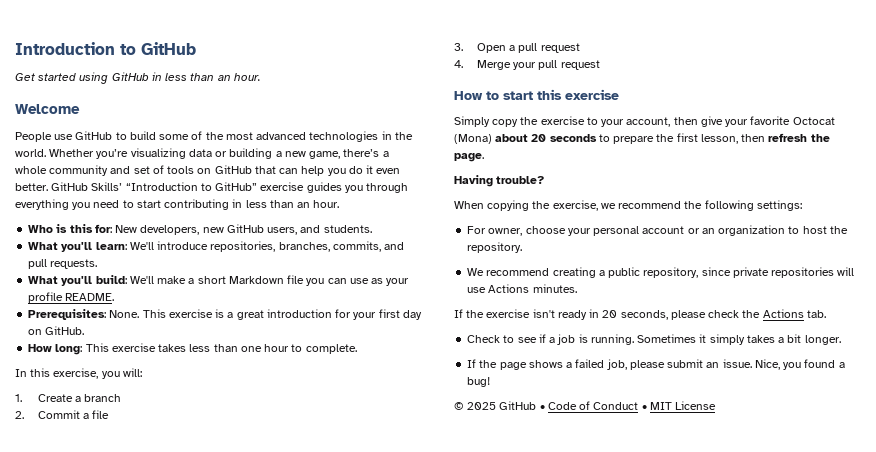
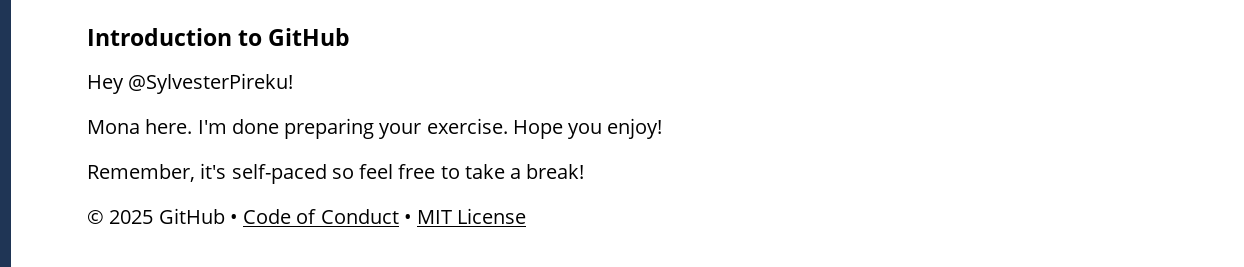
[15,72,261,84] [15,104,80,114] [15,131,413,142] [15,148,389,159] [15,165,401,176] [15,182,409,193] [15,199,340,210] [28,224,372,235] [28,241,405,252] [28,259,98,269] [28,275,410,286] [28,292,115,303] [28,309,422,320] [28,326,85,335] [28,343,357,355] [15,368,142,379] [15,394,122,402] [15,410,110,419] [454,43,580,53] [454,60,600,70] [454,89,619,100] [454,116,835,127] [454,133,830,144] [454,153,484,162] [454,175,545,187] [454,200,802,211] [467,225,848,236] [467,242,523,253] [467,267,855,278] [467,284,577,293] [454,309,826,320] [467,334,841,345] [467,359,845,370] [467,377,491,387] Get started using GitHub in less than an hour. // Welcome // People use GitHub to build some of the most advanced technologies in the world. Whether you’re visualizing data or building a new game, there’s a whole community and set of tools on GitHub that can help you do it even better. GitHub Skills’ “Introduction to GitHub” exercise guides you through everything you need to start contributing in less than an hour. // Who is this for: New developers, new GitHub users, and students. // What you'll learn: We'll introduce repositories, branches, commits, and pull requests. // What you'll build: We'll make a short Markdown file you can use as your profile README. // Prerequisites: None. This exercise is a great introduction for your first day on GitHub. // How long: This exercise takes less than one hour to complete. // In this exercise, you will: // 1. Create a branch // 2. Commit a file // 3. Open a pull request // 4. Merge your pull request // How to start this exercise // Simply copy the exercise to your account, then give your favorite Octocat (Mona) about 20 seconds to prepare the first lesson, then refresh the page. // Having trouble? // When copying the exercise, we recommend the following settings: // For owner, choose your personal account or an organization to host the repository. // We recommend creating a public repository, since private repositories will use Actions minutes. // If the exercise isn't ready in 20 seconds, please check the Actions tab. // Check to see if a job is running. Sometimes it simply takes a bit longer. // If the page shows a failed job, please submit an issue. Nice, you found a bug! -> [87,73,294,94] [87,118,663,139] [87,163,585,184] Hey @SylvesterPireku! // Mona here. I'm done preparing your exercise. Hope you enjoy! // Remember, it's self-paced so feel free to take a break!

